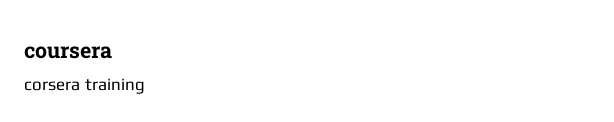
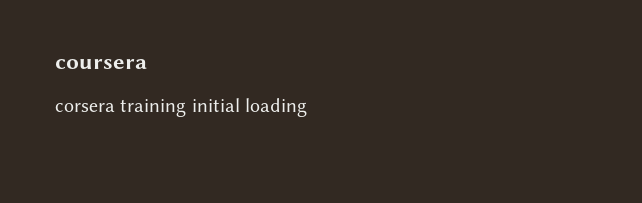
(145, 86) none -> [191,98,308,117] initial loading

